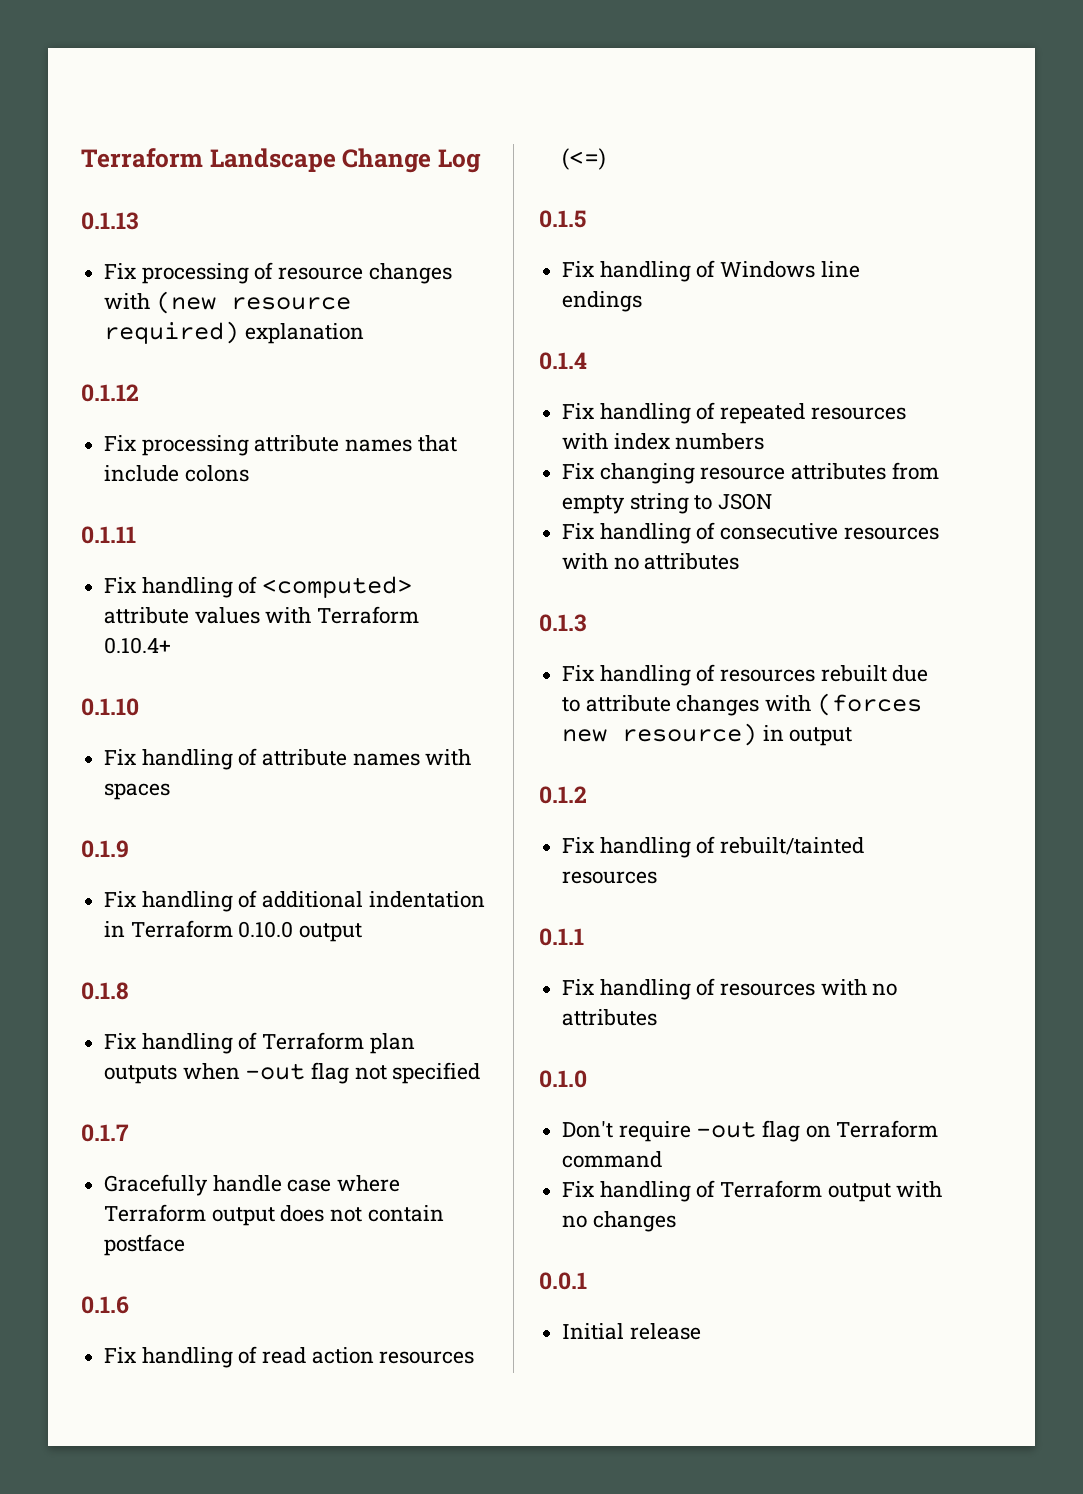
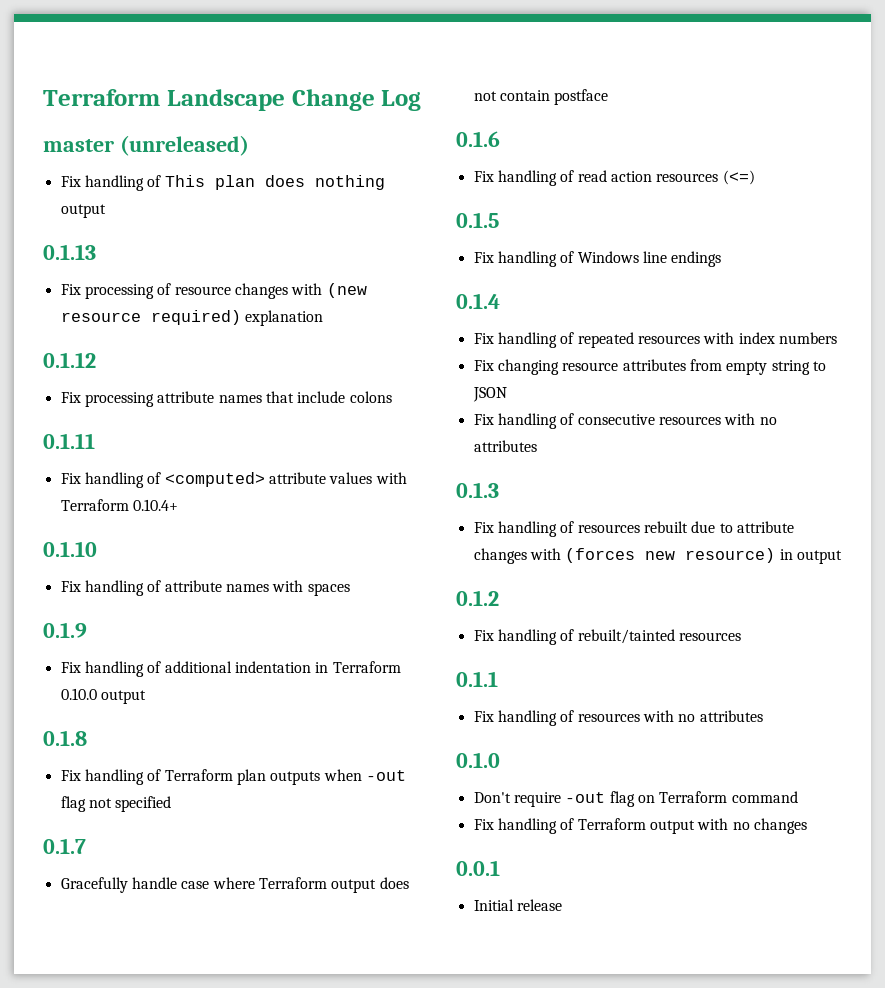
(481, 161) none -> [43,135,249,156] [60,175,385,191] [60,204,106,218] // master (unreleased) // Fix handling of This plan does nothing output

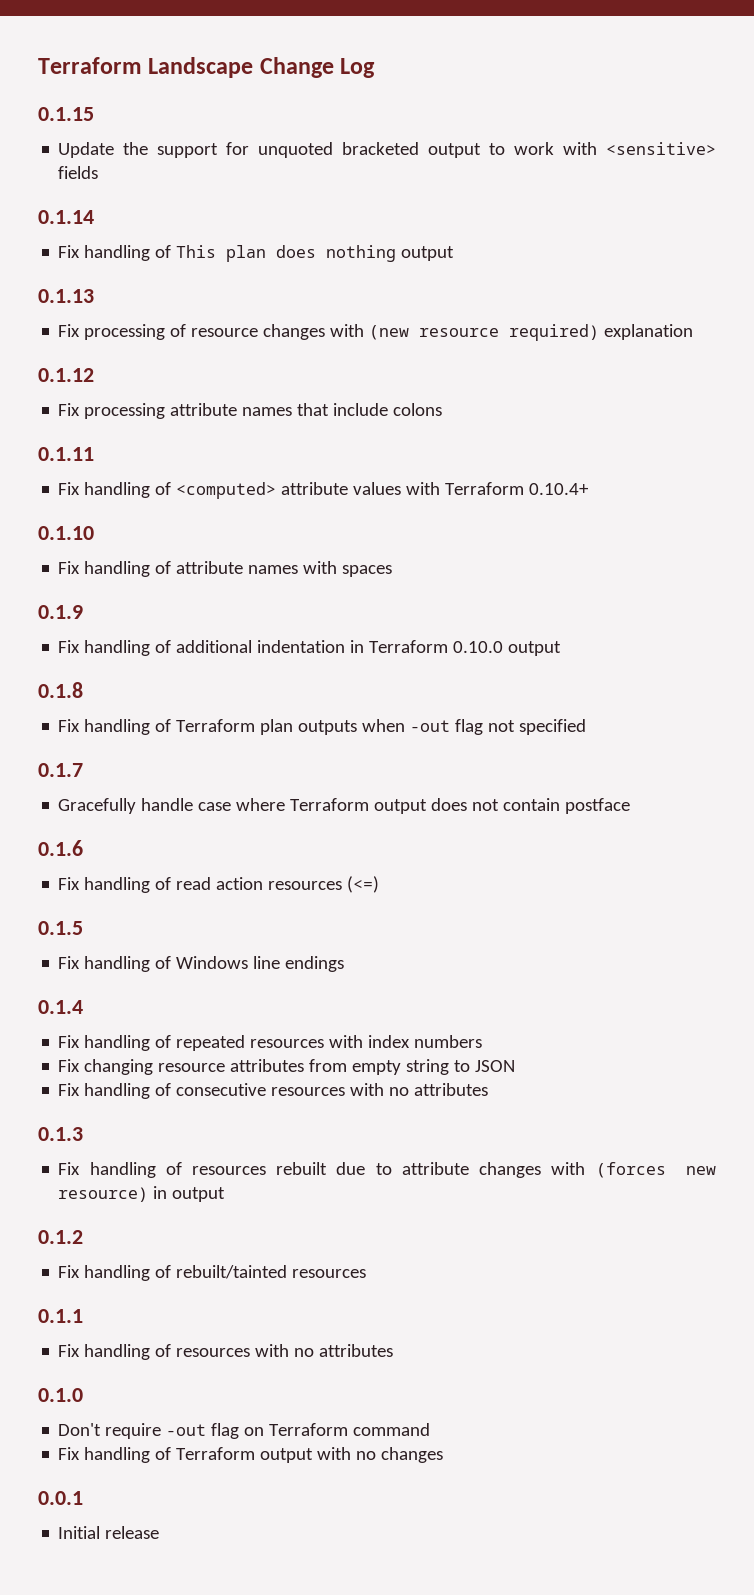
[43,135,249,156] master (unreleased) -> [38,107,94,121] [58,142,716,158] [58,166,99,179] [38,210,94,224] 0.1.15 // Update the support for unquoted bracketed output to work with <sensitive> fields // 0.1.14

